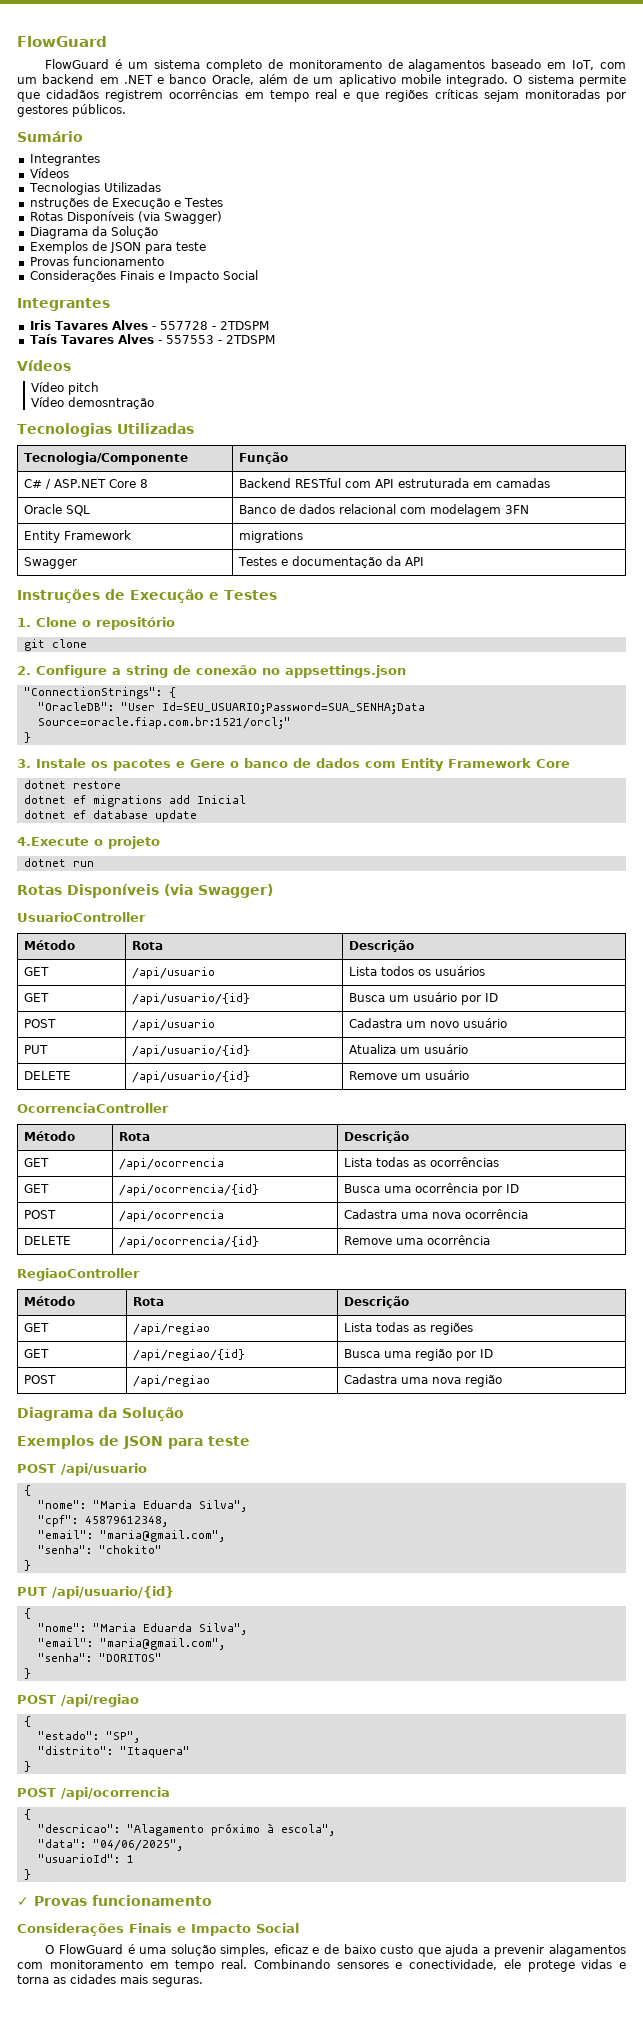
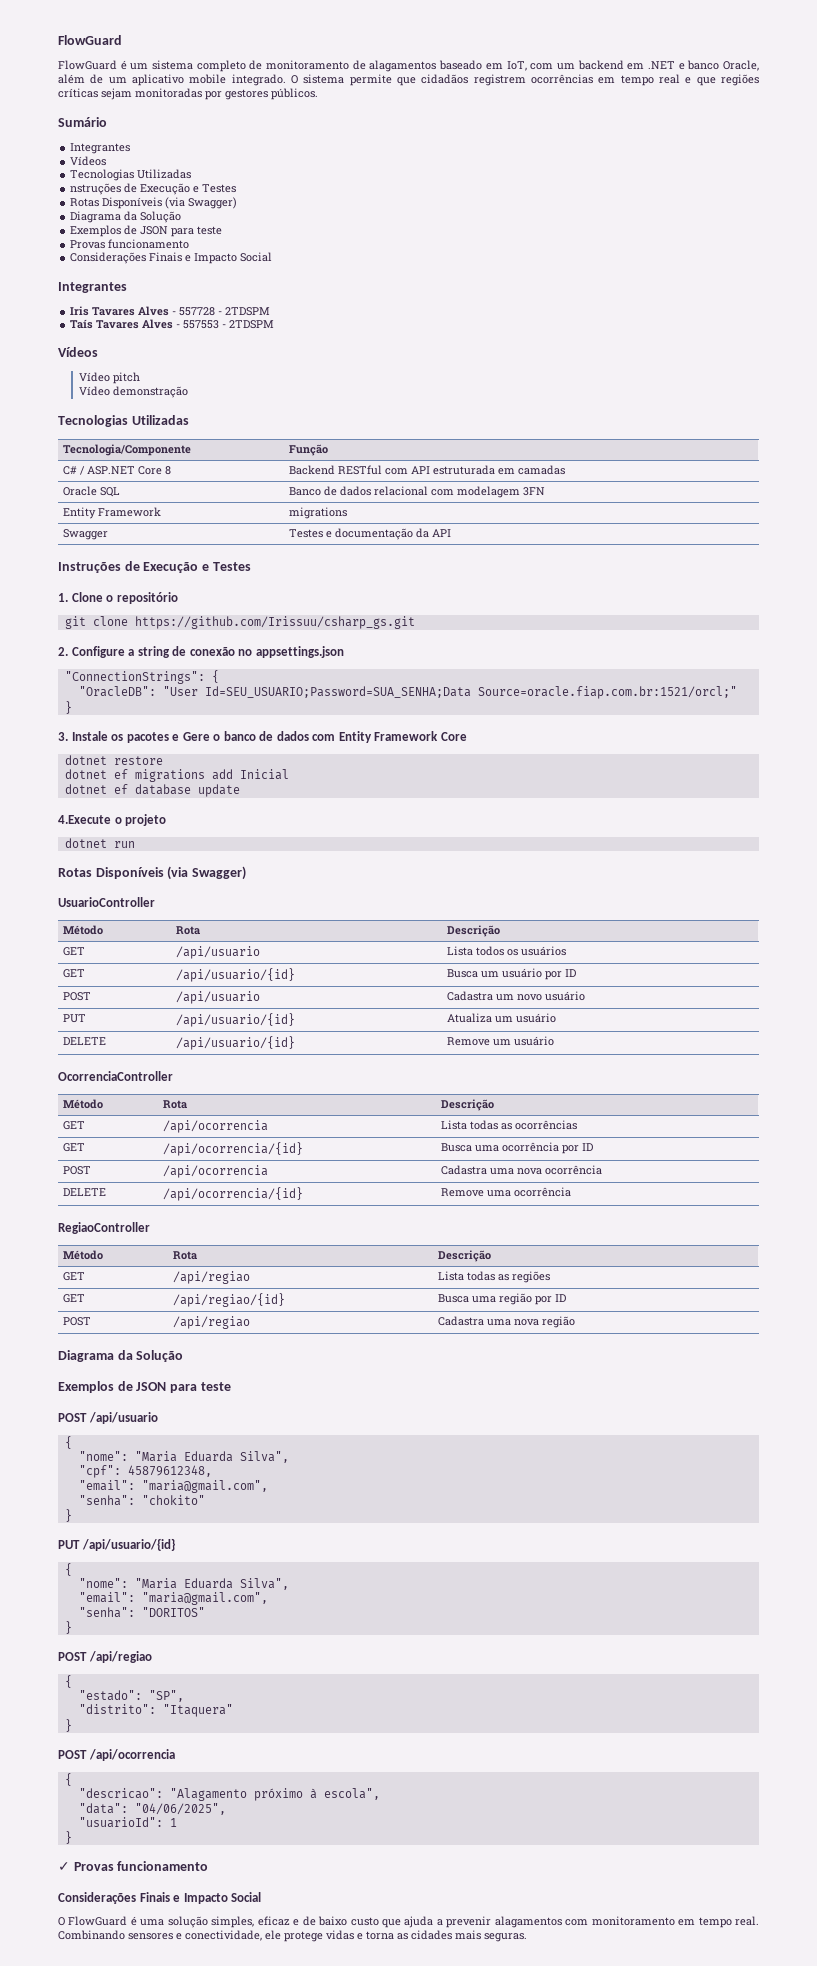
[67,397,154,409] demosntração -> [112,386,188,398] demonstração
(87, 643) none -> [134,616,415,629] https://github.com/Irissuu/csharp_gs.git

